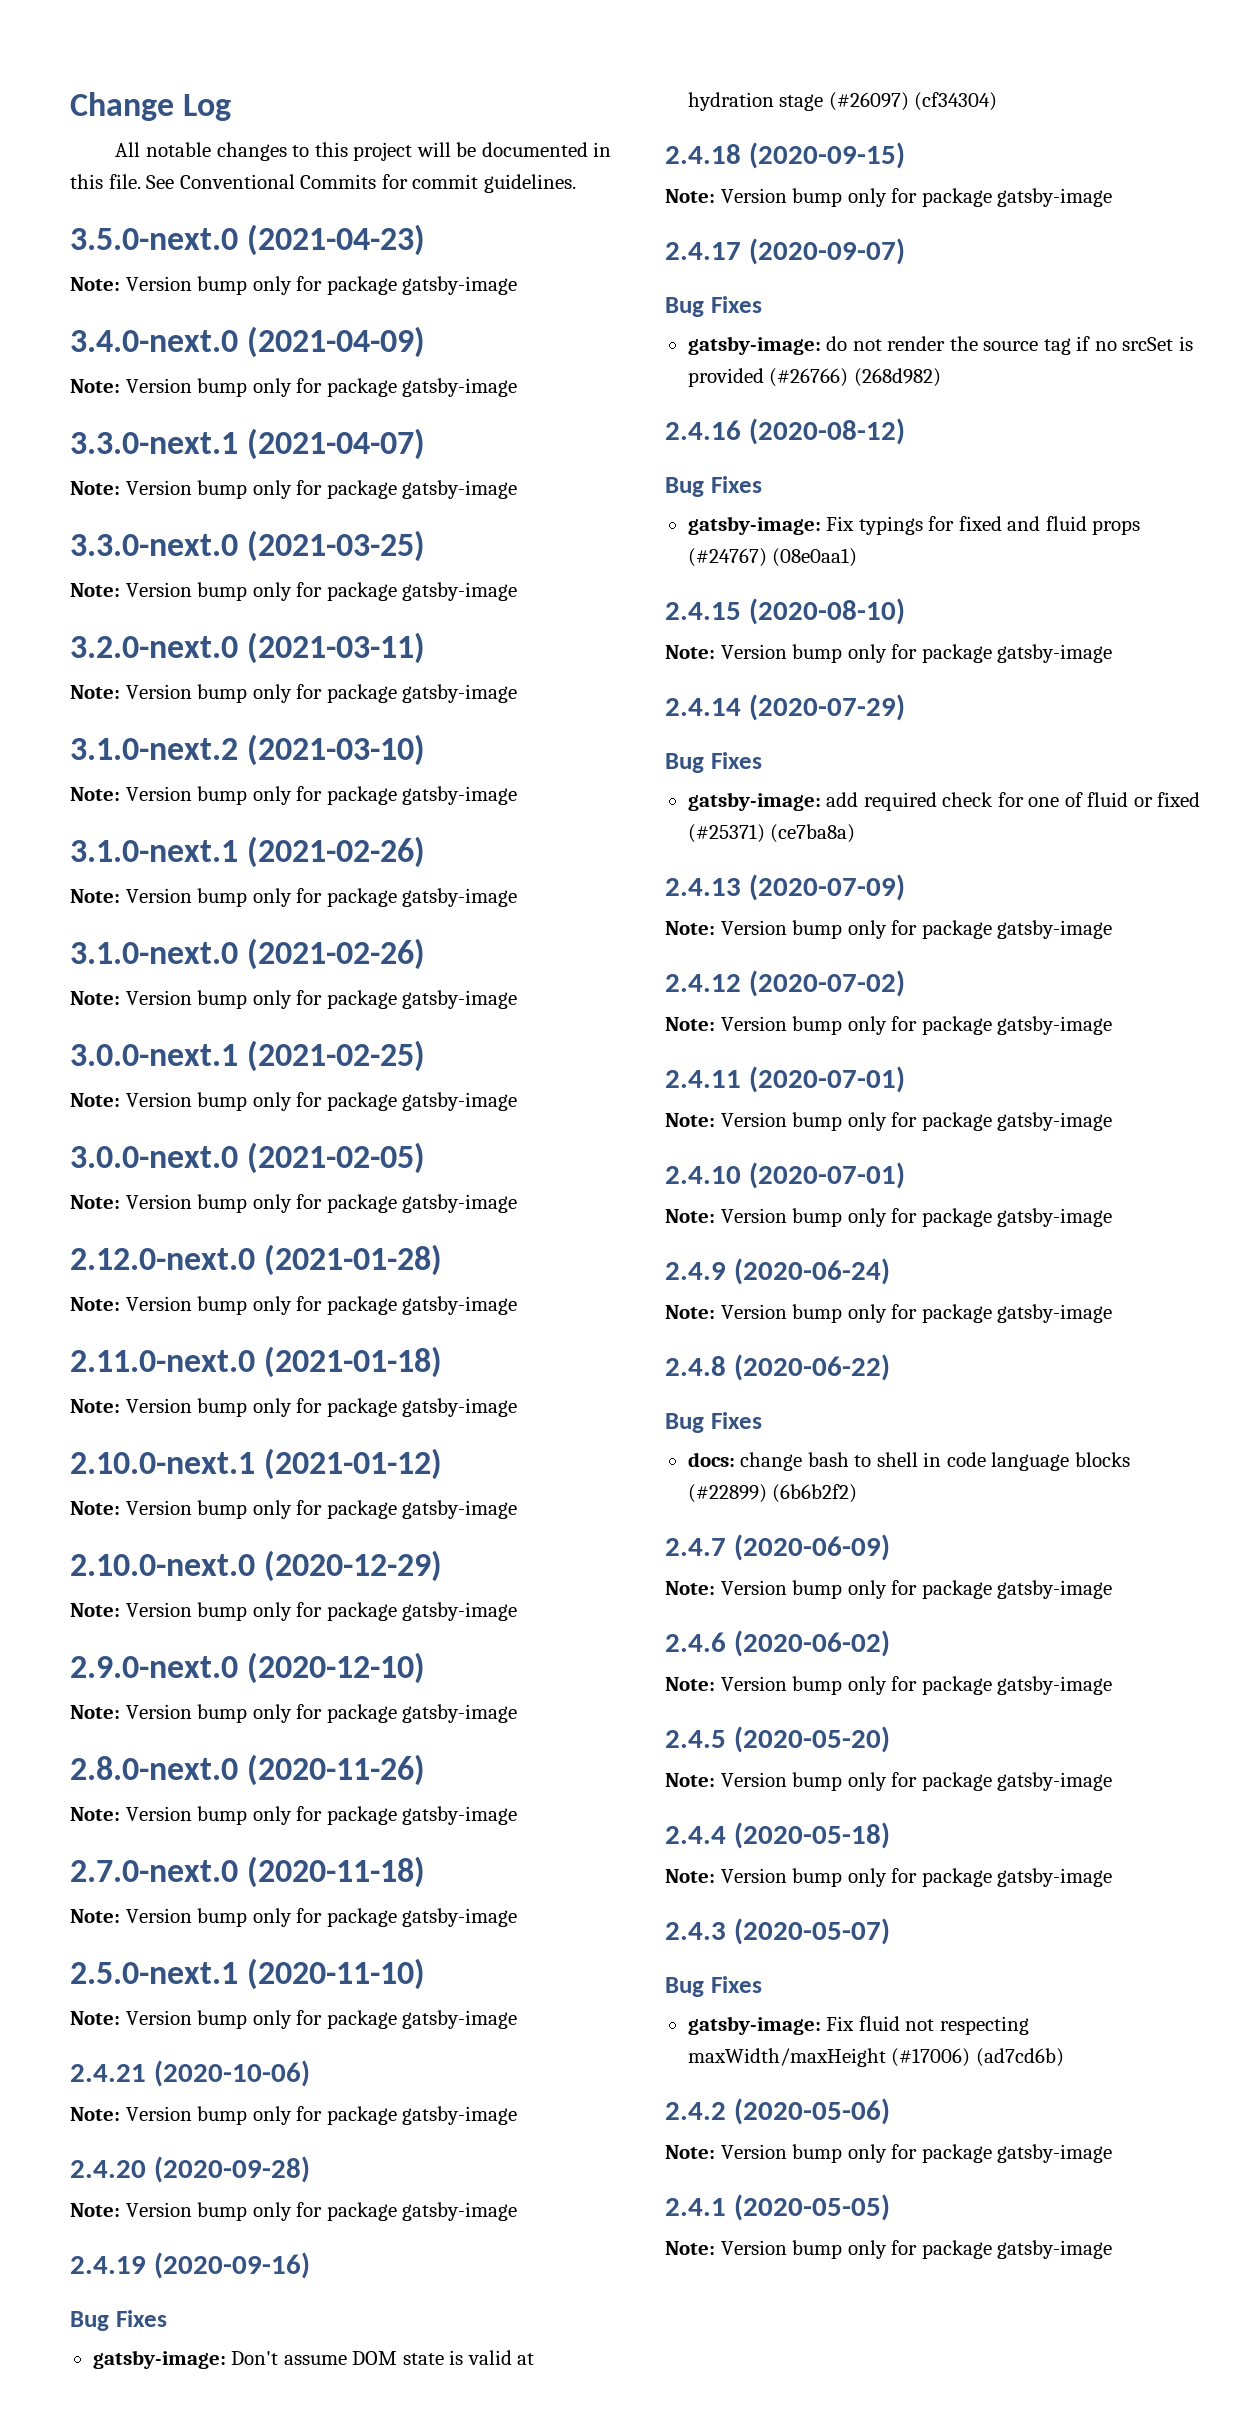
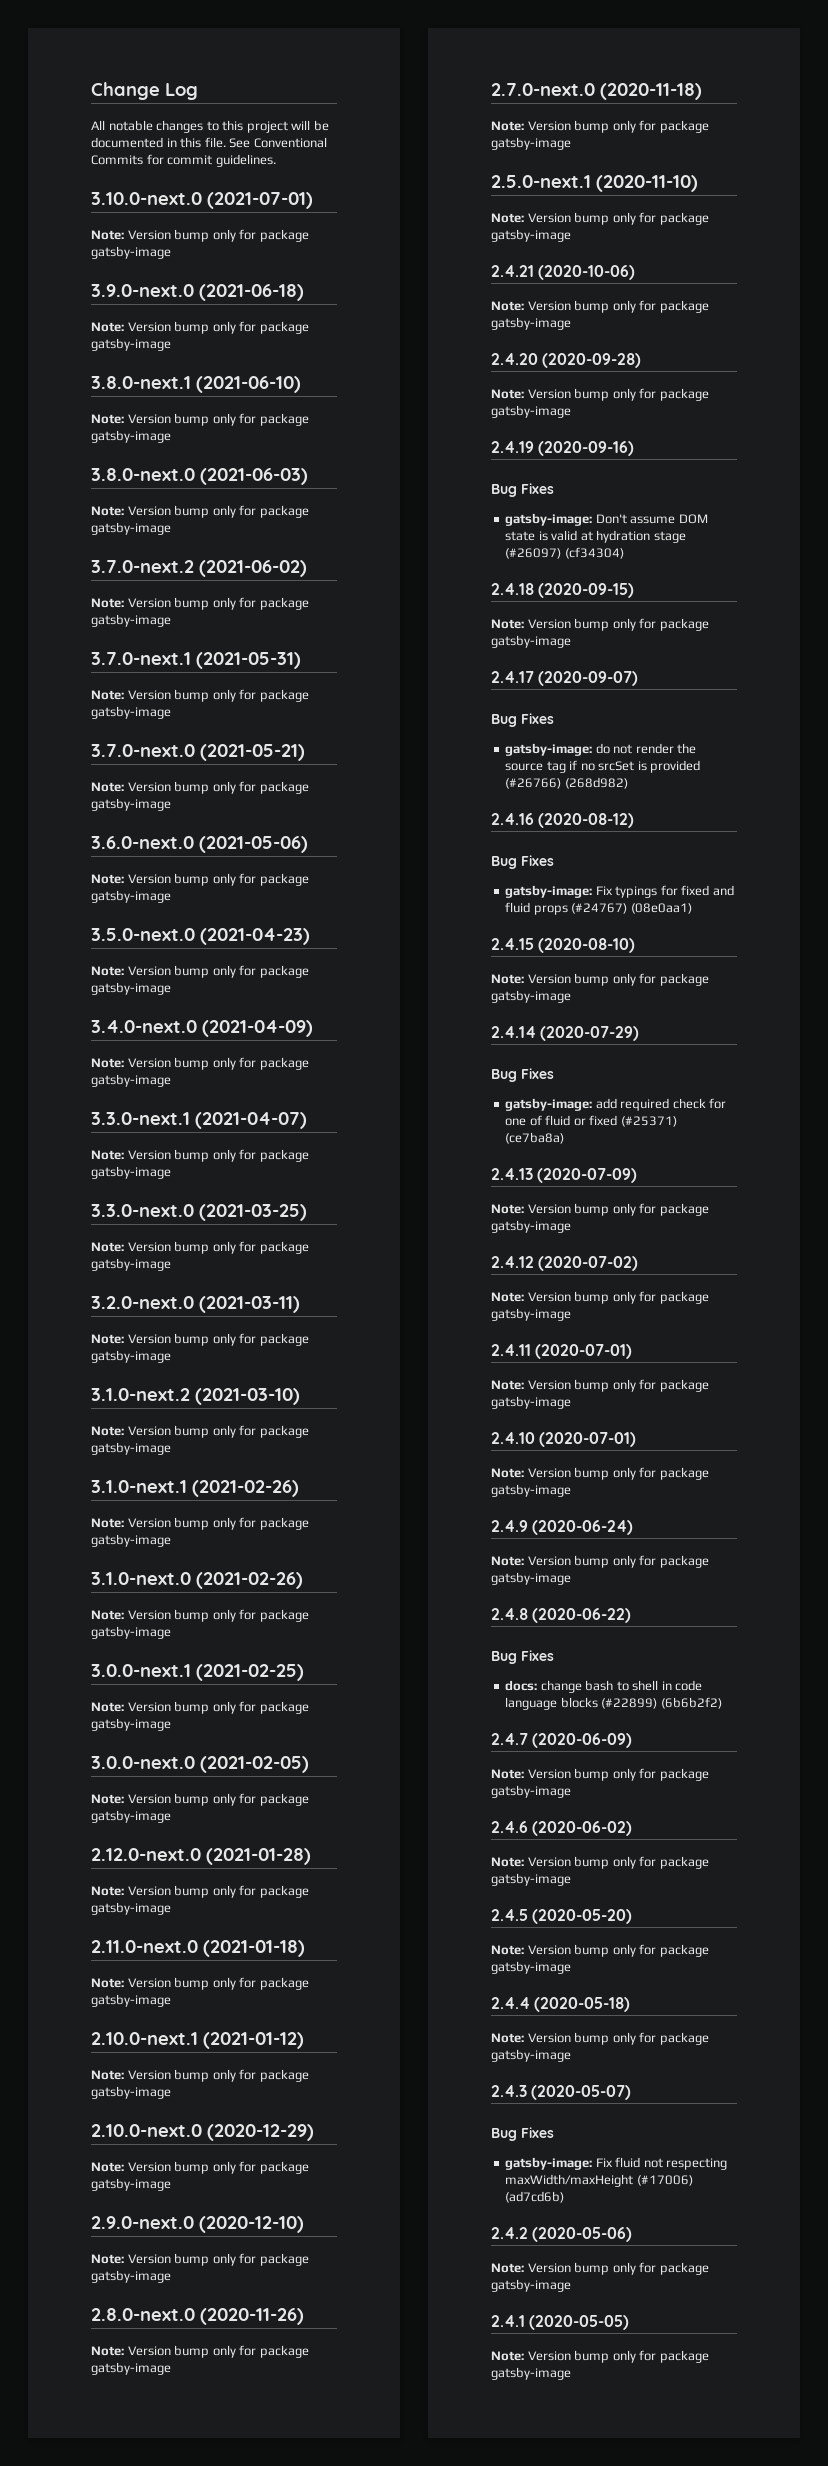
(576, 183) none -> [91,192,313,209] [91,229,309,242] [91,246,171,259] [91,284,304,301] [91,321,309,334] [91,338,171,351] [91,376,301,393] [91,413,309,426] [91,430,171,443] [91,468,308,485] [91,505,309,518] [91,522,171,535] [91,560,307,577] [91,597,309,610] [91,614,171,627] [91,652,301,669] [91,689,309,702] [91,706,171,719] [91,744,305,761] [91,781,309,794] [91,798,171,811] [91,836,308,853] [91,873,309,886] [91,890,171,903] // 3.10.0-next.0 (2021-07-01) // Note: Version bump only for package gatsby-image // 3.9.0-next.0 (2021-06-18) // Note: Version bump only for package gatsby-image // 3.8.0-next.1 (2021-06-10) // Note: Version bump only for package gatsby-image // 3.8.0-next.0 (2021-06-03) // Note: Version bump only for package gatsby-image // 3.7.0-next.2 (2021-06-02) // Note: Version bump only for package gatsby-image // 3.7.0-next.1 (2021-05-31) // Note: Version bump only for package gatsby-image // 3.7.0-next.0 (2021-05-21) // Note: Version bump only for package gatsby-image // 3.6.0-next.0 (2021-05-06) // Note: Version bump only for package gatsby-image

